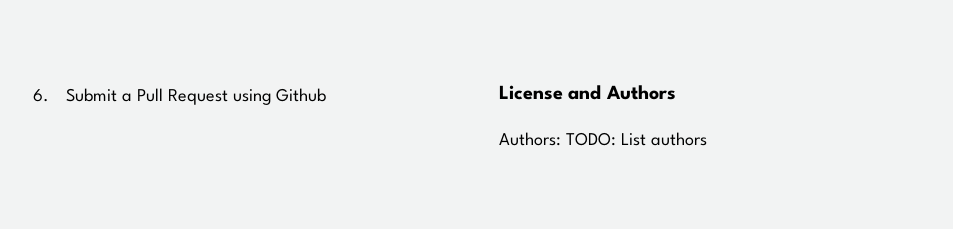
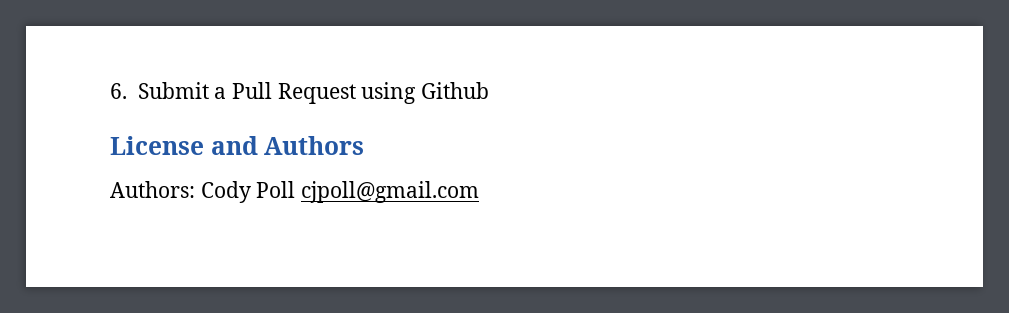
[565,132,707,146] TODO: List authors -> [200,181,480,203] Cody Poll cjpoll@gmail.com

